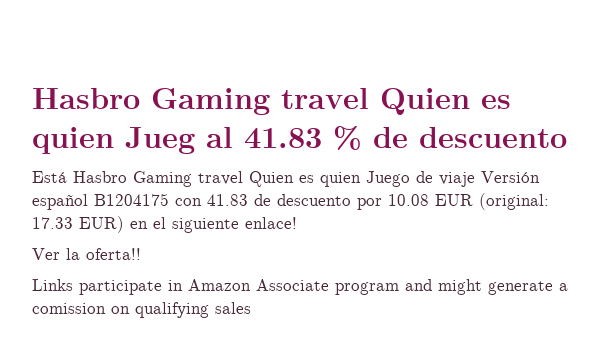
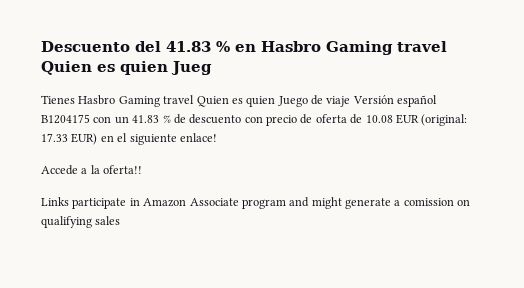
(32, 98) none -> [41,41,256,52] Descuento del 41.83 % en
[206,126,567,150] [32,171,67,183] al 41.83 % de descuento // Está -> [41,95,75,104] // Tienes
[207,194,382,210] 41.83 de descuento por -> [114,114,363,126] un 41.83 % de descuento con precio de oferta de
[32,248,60,260] Ver -> [41,165,88,175] Accede a

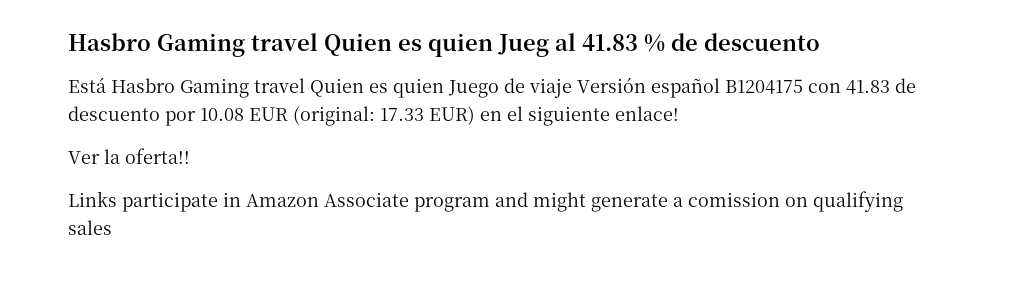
[41,41,256,52] Descuento del 41.83 % en -> (68, 42) none
[41,95,75,104] // Tienes -> [555,33,820,52] [68,77,106,93] al 41.83 % de descuento // Está
[114,114,363,126] un 41.83 % de descuento con precio de oferta de -> [846,78,916,94] [68,106,196,126] 41.83 de descuento por
[41,165,88,175] Accede a -> [68,151,100,164] Ver

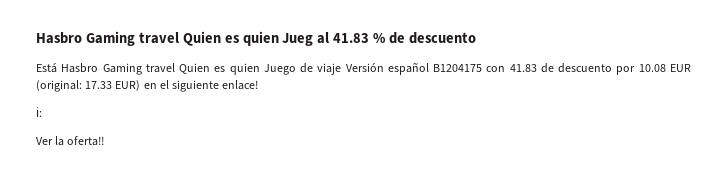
(679, 113) none -> [36,107,42,117] // ℹ:
[68,191,903,212] [68,220,112,235] // Links participate in Amazon Associate program and might generate a comission on qualifying sales -> (105, 141) none

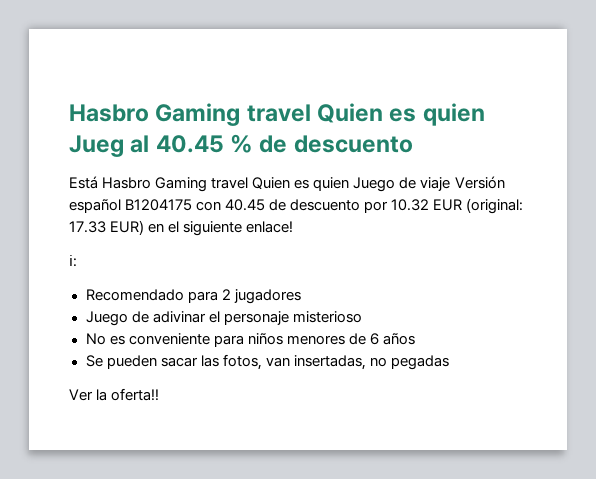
[333,33,370,43] 41.83 -> [155,135,224,153] 40.45
[509,64,537,72] 41.83 -> [225,199,266,211] 40.45
[638,64,666,72] 10.08 -> [391,199,430,211] 10.32
(42, 112) none -> [85,289,301,304] [85,311,362,326] [85,333,415,347] [85,354,449,370] // Recomendado para 2 jugadores // Juego de adivinar el personaje misterioso // No es conveniente para niños menores de 6 años // Se pueden sacar las fotos, van insertadas, no pegadas

